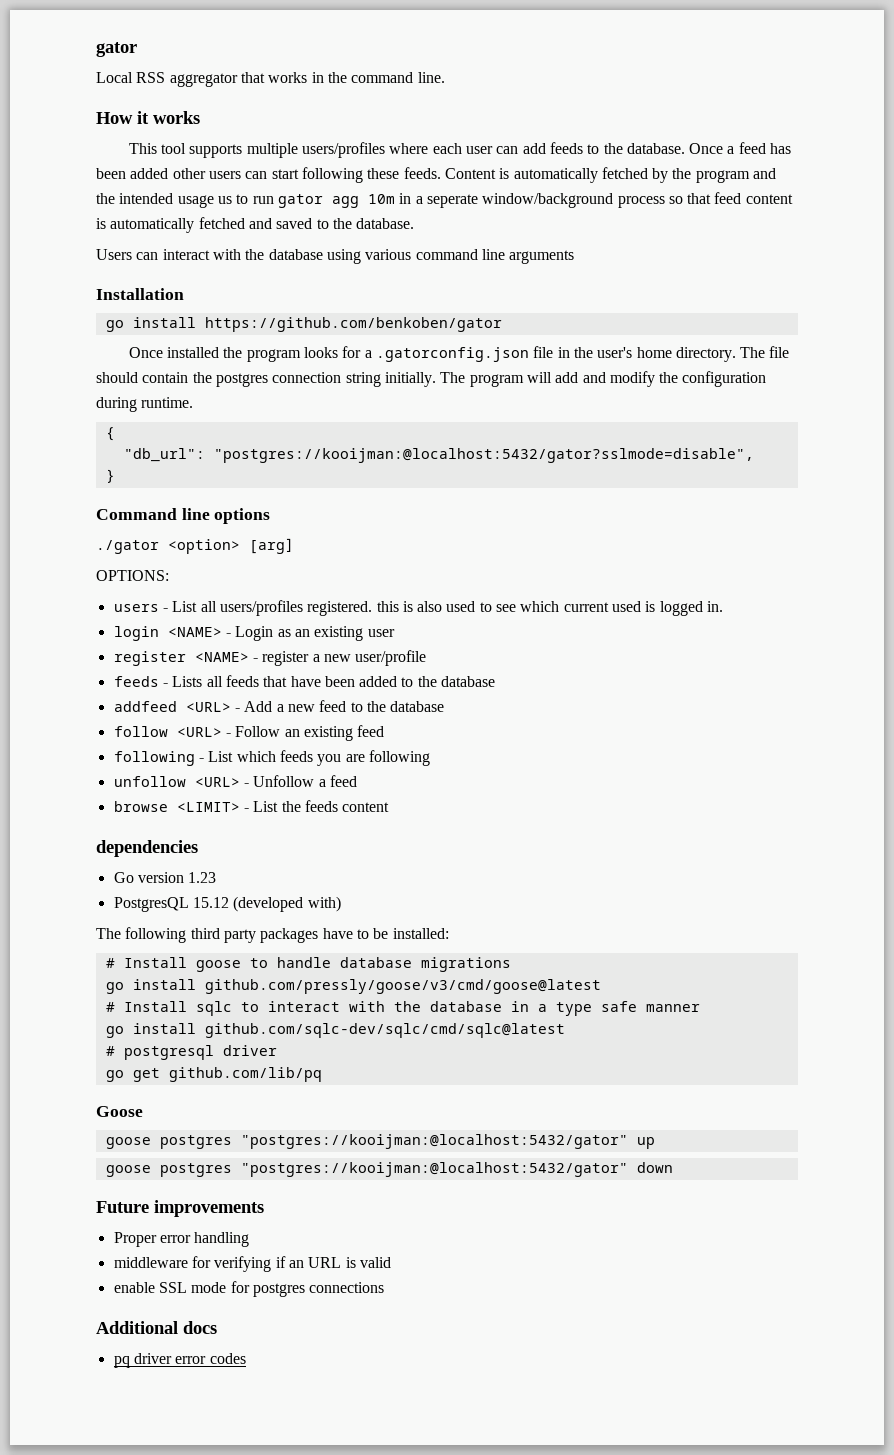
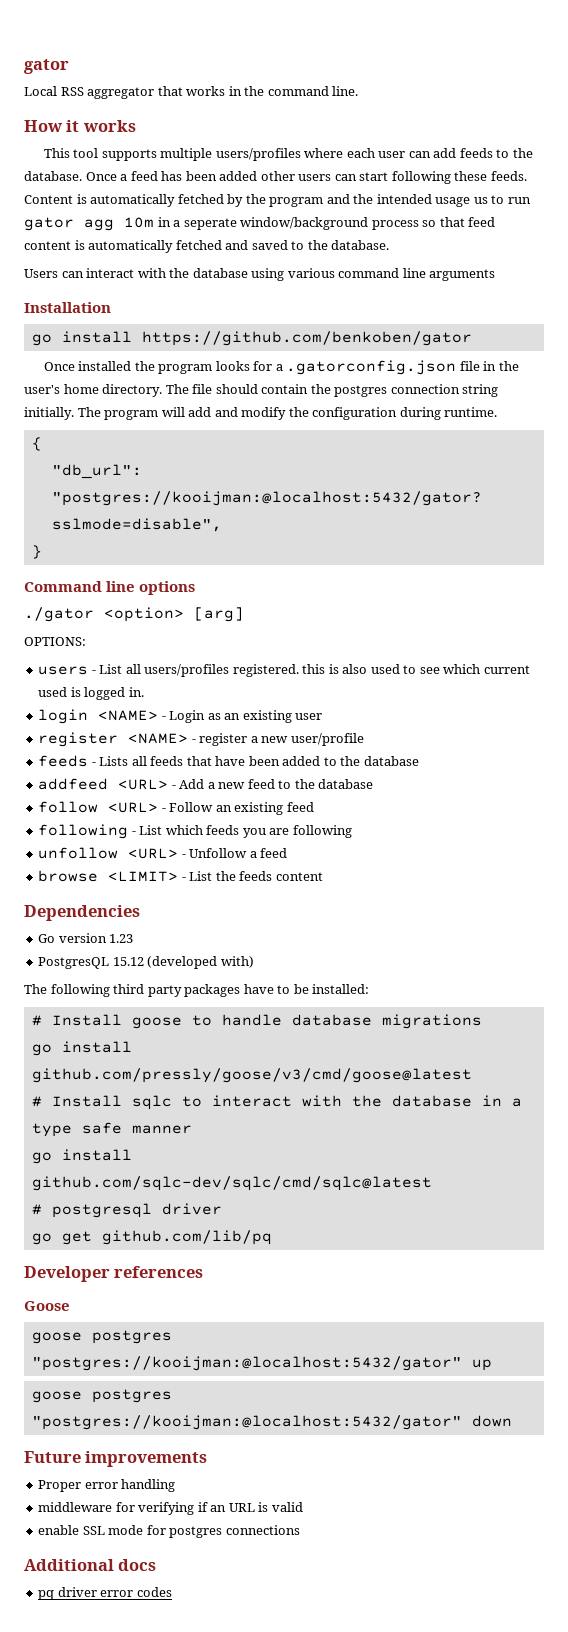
[96,840,198,857] dependencies -> [24,905,140,921] Dependencies
(322, 1074) none -> [24,1266,204,1282] // Developer references

